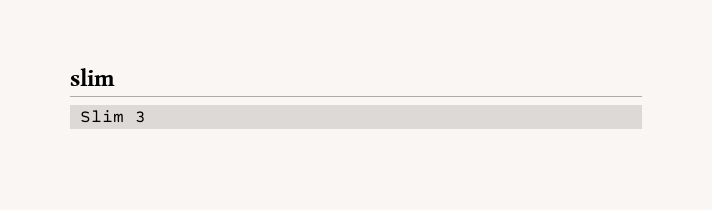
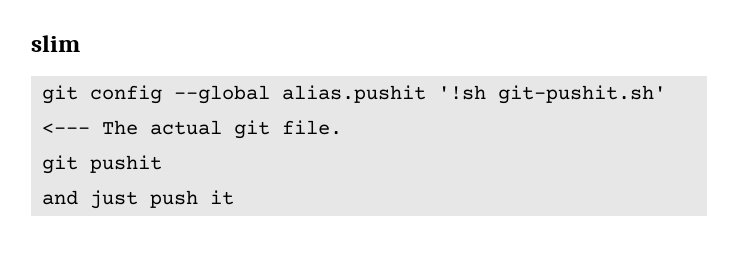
[80,110,147,123] Slim 3 -> [41,85,666,104] [41,120,342,139] [41,155,162,174] [41,190,234,209] git config --global alias.pushit '!sh git-pushit.sh' <--- The actual git file. // git pushit // and just push it

